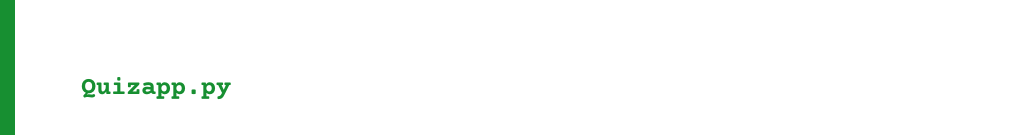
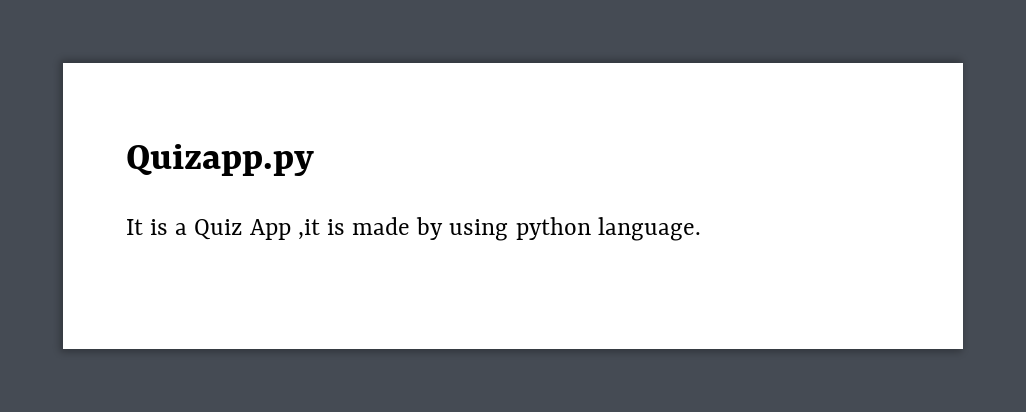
(231, 88) none -> [126,217,701,241] // It is a Quiz App ,it is made by using python language.

